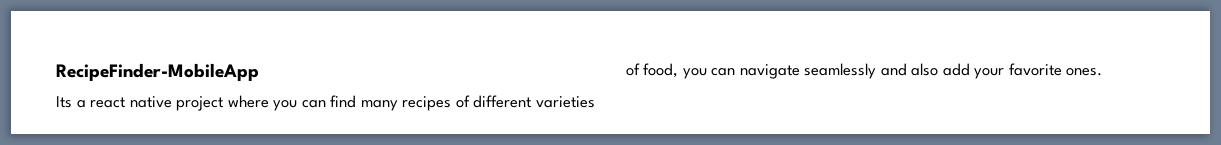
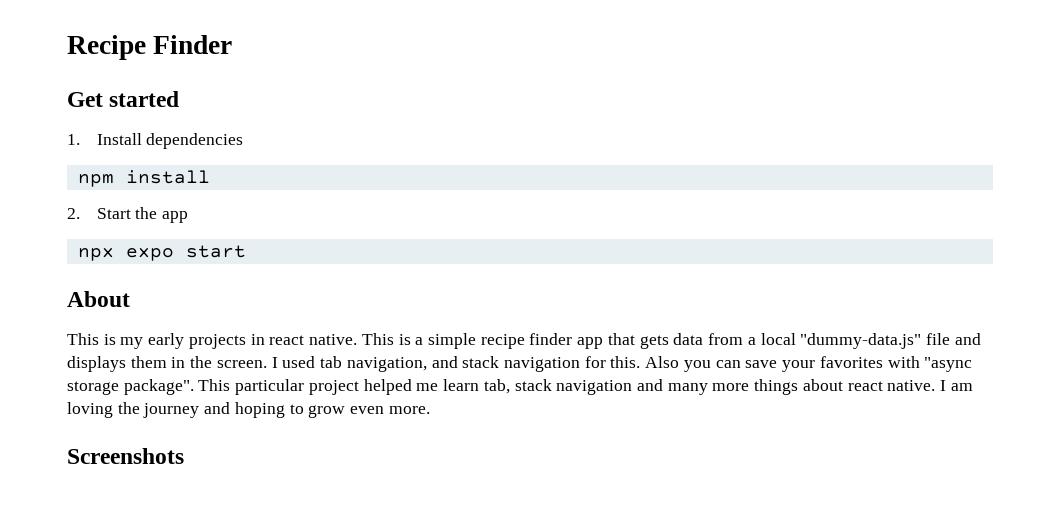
[56,63,259,81] [56,95,596,111] [626,63,1103,79] RecipeFinder-MobileApp // Its a react native project where you can find many recipes of different varieties of food, you can navigate seamlessly and also add your favorite ones. -> [67,35,233,60] [67,91,180,107] [67,133,244,149] [77,170,210,187] [67,207,188,223] [77,245,246,261] [67,291,130,307] [67,333,981,349] [67,356,973,372] [67,379,973,395] [67,402,430,418] [67,448,184,464] Recipe Finder // Get started // 1. Install dependencies // npm install // 2. Start the app // npx expo start // About // This is my early projects in react native. This is a simple recipe finder app that gets data from a local "dummy-data.js" file and displays them in the screen. I used tab navigation, and stack navigation for this. Also you can save your favorites with "async storage package". This particular project helped me learn tab, stack navigation and many more things about react native. I am loving the journey and hoping to grow even more. // Screenshots

